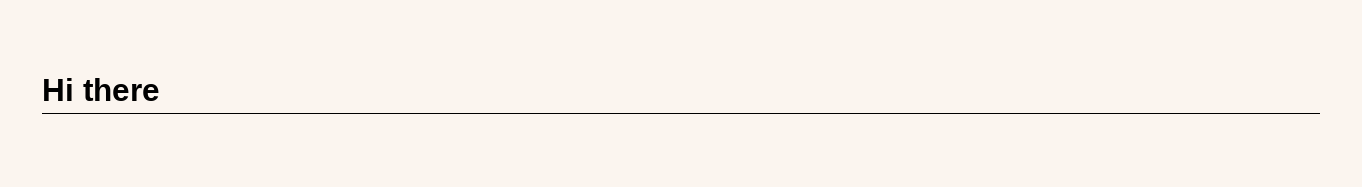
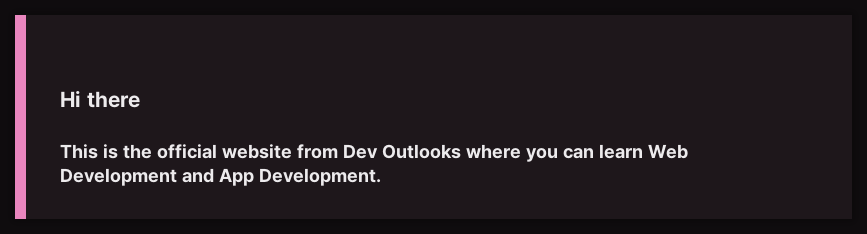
(160, 89) none -> [60,144,688,162] [60,168,381,186] // This is the official website from Dev Outlooks where you can learn Web Development and App Development.

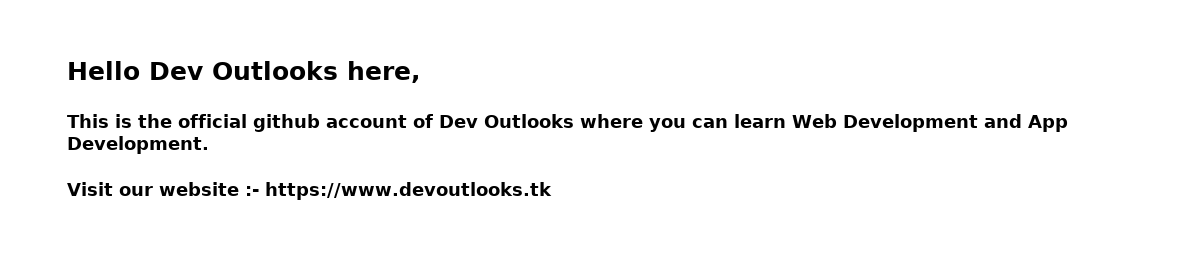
[60,90,140,108] Hi there -> [67,61,421,83] Hello Dev Outlooks here,
[221,144,338,159] website from -> [253,114,433,132] github account of
(381, 177) none -> [67,182,552,200] // Visit our website :- https://www.devoutlooks.tk

